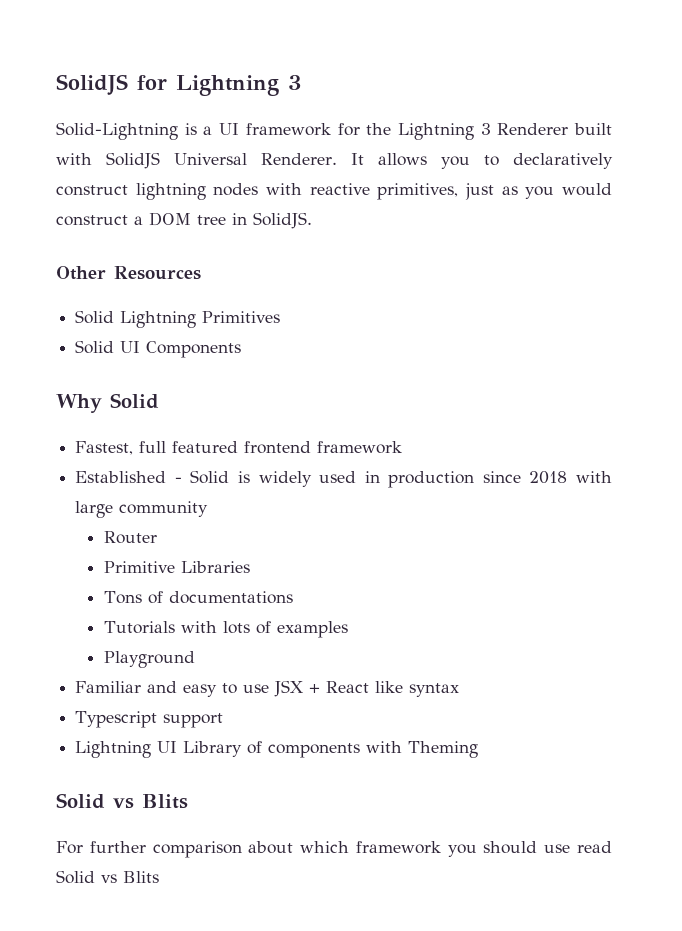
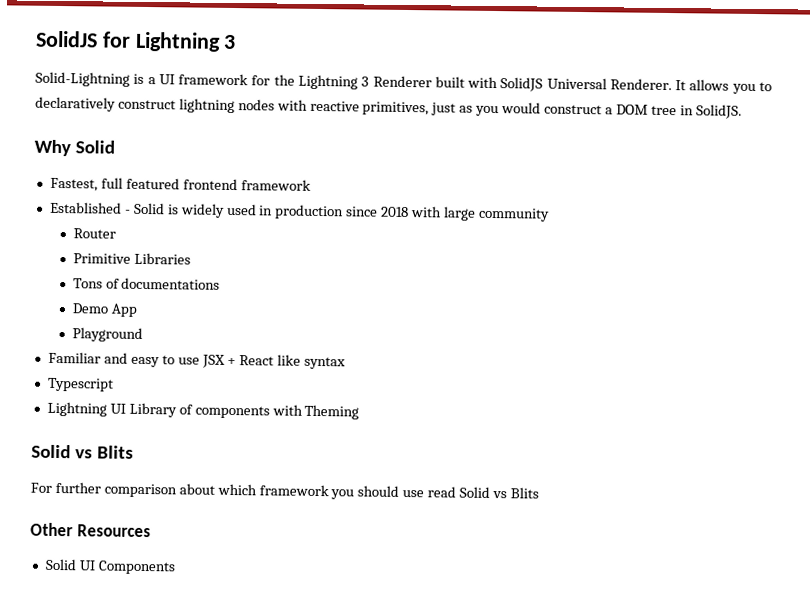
[56,266,201,280] [75,310,281,328] [75,340,242,358] // Other Resources // Solid Lightning Primitives // Solid UI Components -> (742, 111) none
[103,621,348,638] Tutorials with lots of examples -> [71,303,137,317] Demo App
[163,713,224,728] support -> (114, 384) none
(159, 877) none -> [30,522,151,538] [44,558,176,575] // Other Resources // Solid UI Components

